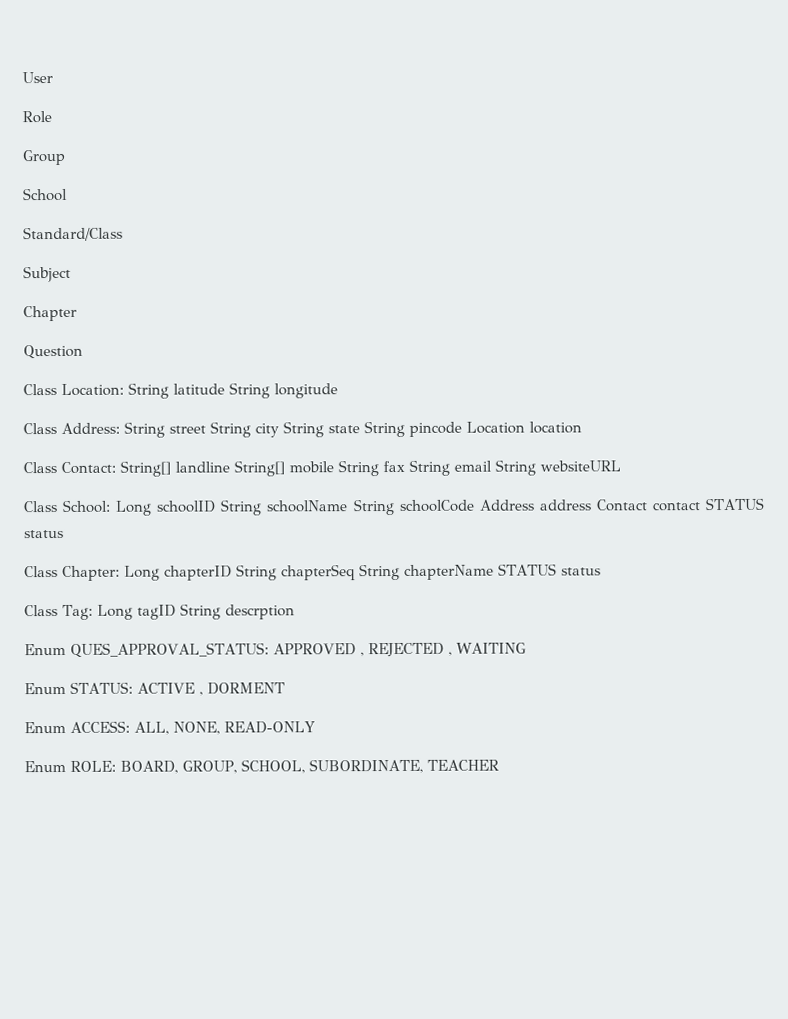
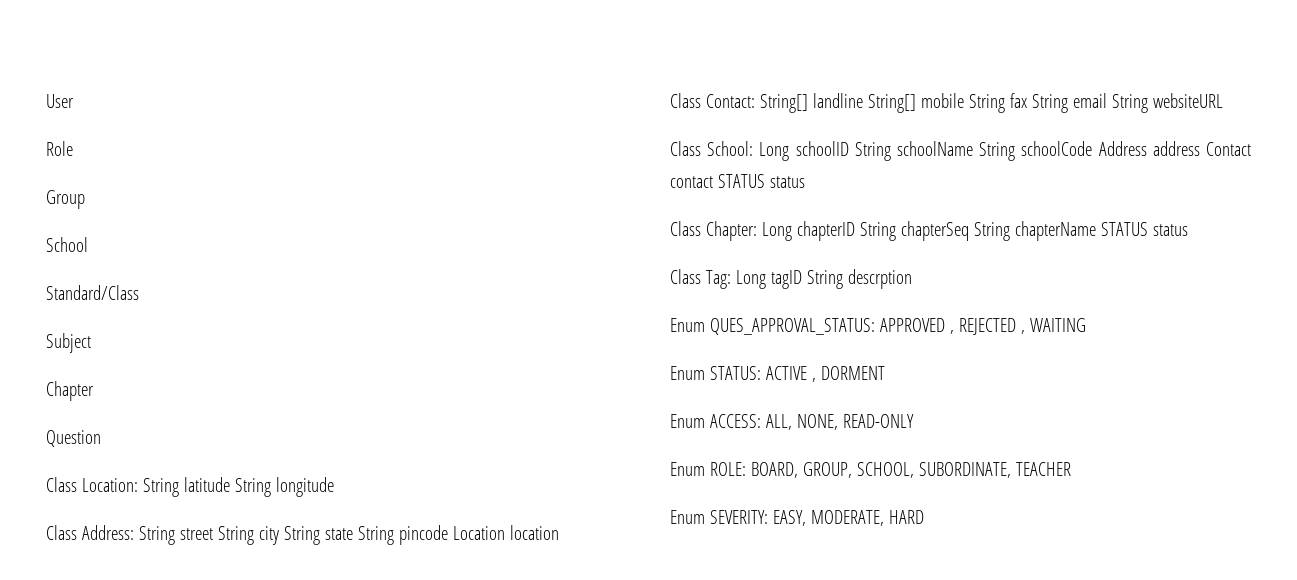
(499, 765) none -> [670,510,924,526] // Enum SEVERITY: EASY, MODERATE, HARD

